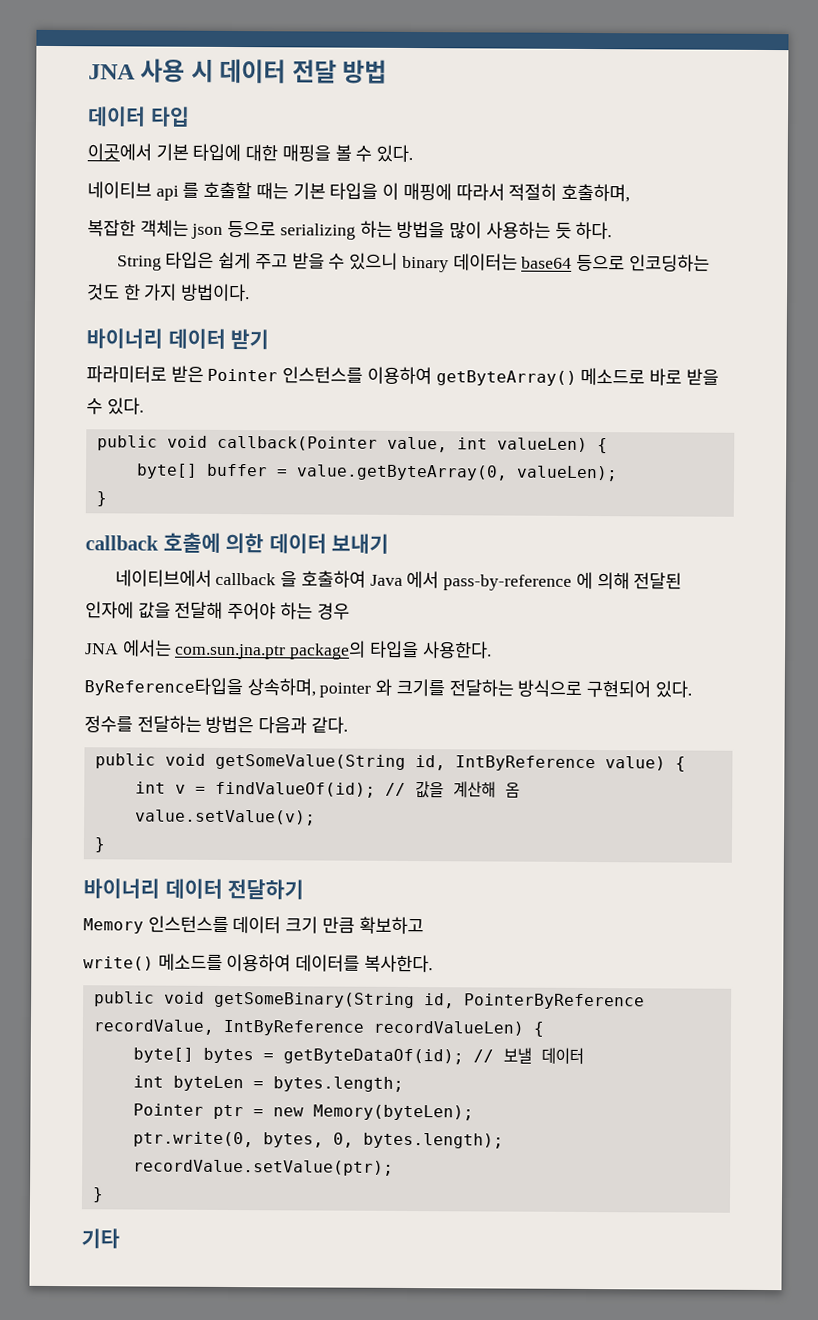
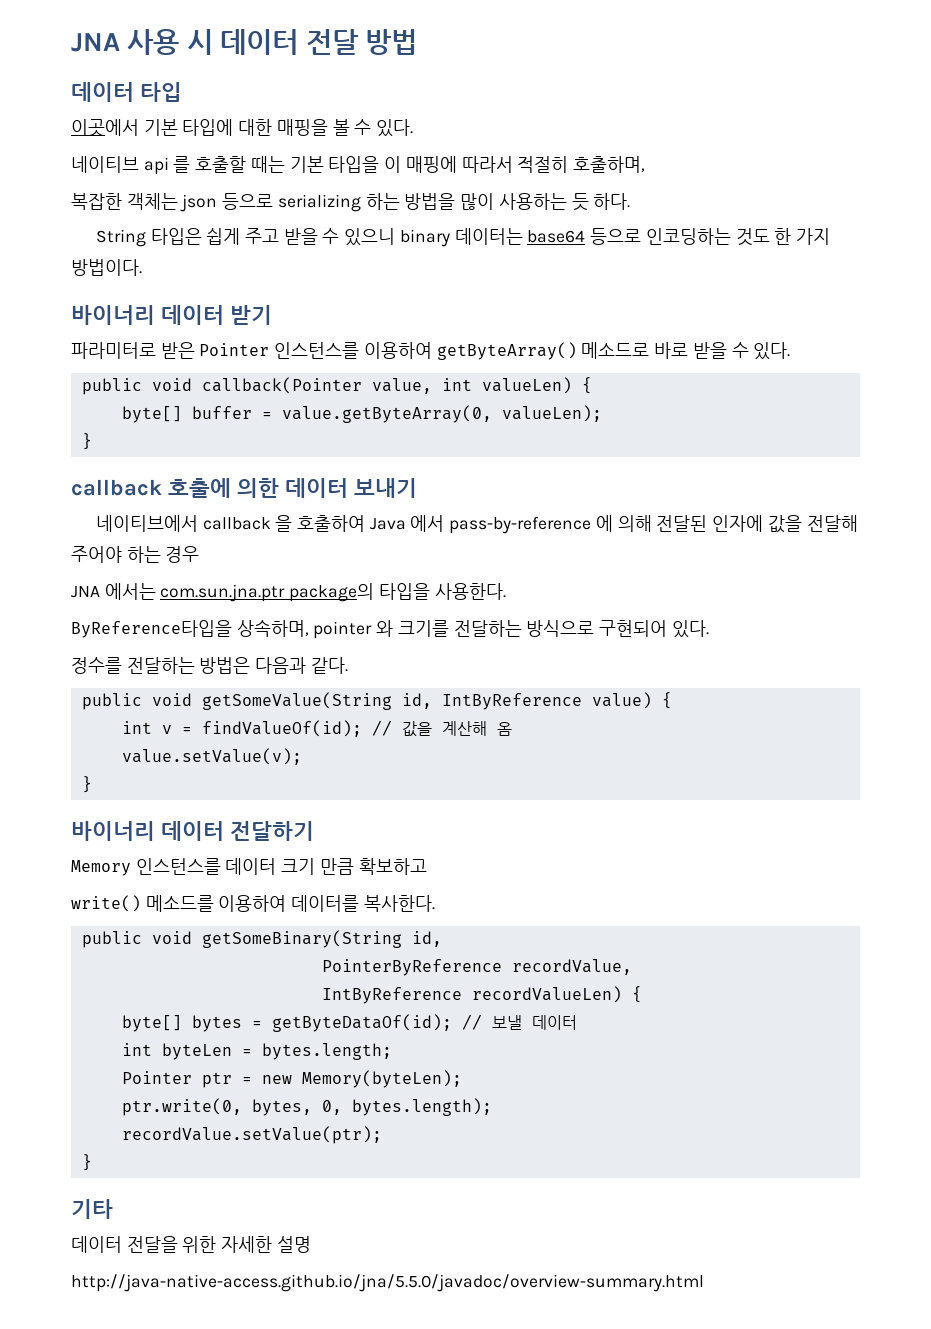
(455, 1001) none -> (442, 939) //
(214, 1027) none -> (632, 967) //
(120, 1238) none -> [71,1236,311,1253] [71,1274,704,1292] // 데이터 전달을 위한 자세한 설명 // http://java-native-access.github.io/jna/5.5.0/javadoc/overview-summary.html

